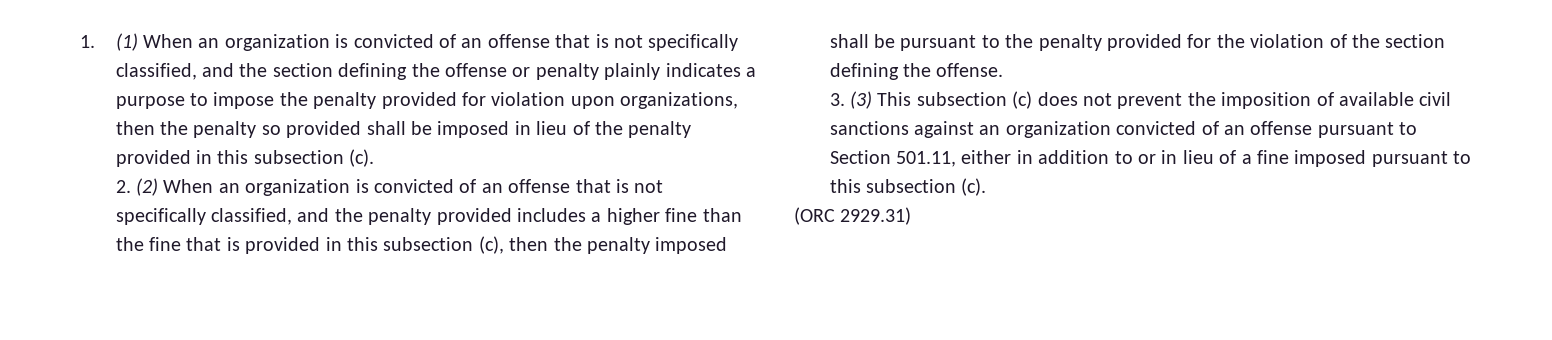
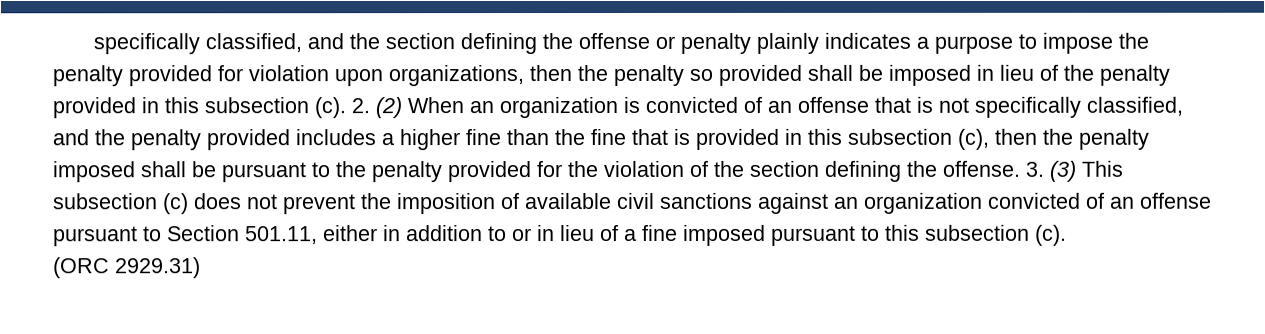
[80,33,644,51] 1. (1) When an organization is convicted of an offense that is not -> (93, 44) none
(375, 158) // -> (346, 108) none
(1004, 70) // -> (1021, 168) none

